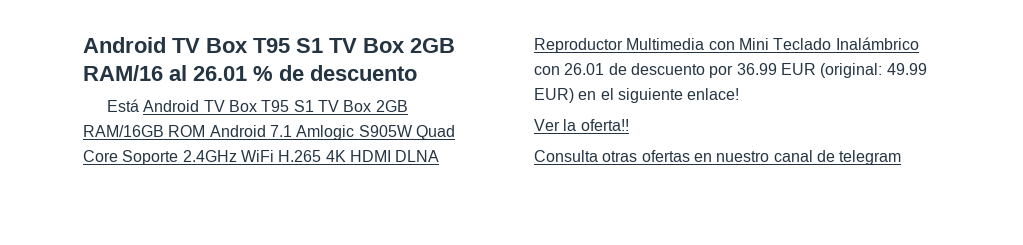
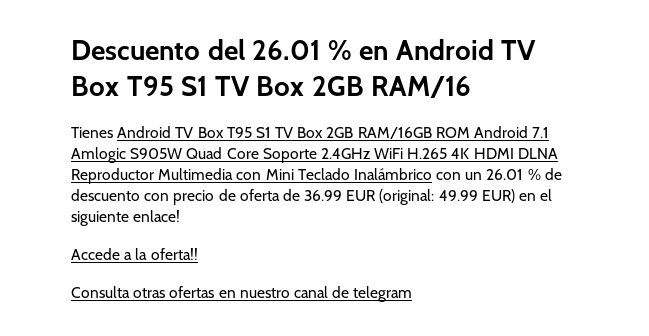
(83, 45) none -> [71,39,389,60] Descuento del 26.01 % en
[169,65,417,81] [106,99,139,112] al 26.01 % de descuento // Está -> [71,127,113,138] // Tienes
[564,63,734,78] 26.01 de descuento por -> [465,168,562,180] [71,189,300,205] un 26.01 % de descuento con precio de oferta de
[534,119,560,131] Ver -> [71,248,133,260] Accede a

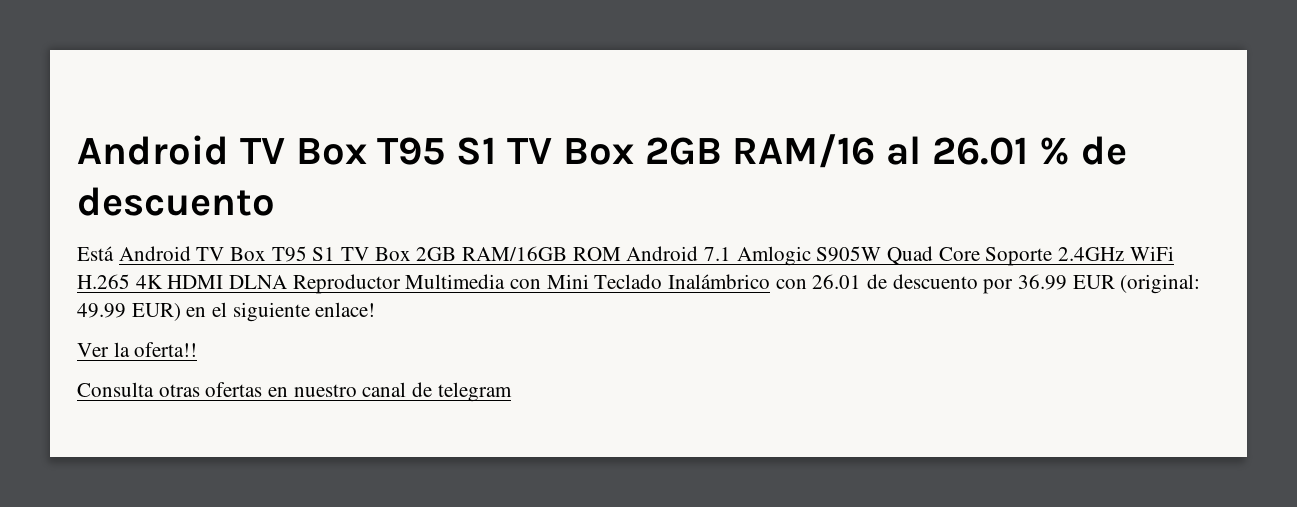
[71,39,389,60] Descuento del 26.01 % en -> (77, 150) none
[71,127,113,138] // Tienes -> [886,136,1127,165] [77,187,275,216] [77,246,114,261] al 26.01 % de descuento // Está
[465,168,562,180] [71,189,300,205] un 26.01 % de descuento con precio de oferta de -> [812,274,1014,294] 26.01 de descuento por
[71,248,133,260] Accede a -> [77,343,109,357] Ver

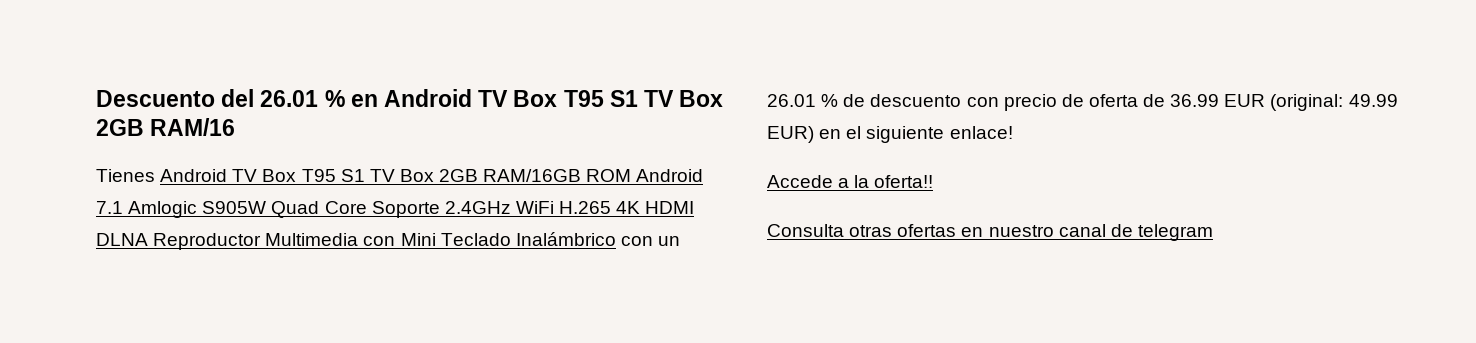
(77, 150) none -> [96,89,378,107] Descuento del 26.01 % en
[886,136,1127,165] [77,187,275,216] [77,246,114,261] al 26.01 % de descuento // Está -> [96,169,155,182] // Tienes
[812,274,1014,294] 26.01 de descuento por -> [658,236,681,246] [767,94,1166,111] un 26.01 % de descuento con precio de oferta de
[77,343,109,357] Ver -> [767,175,850,188] Accede a

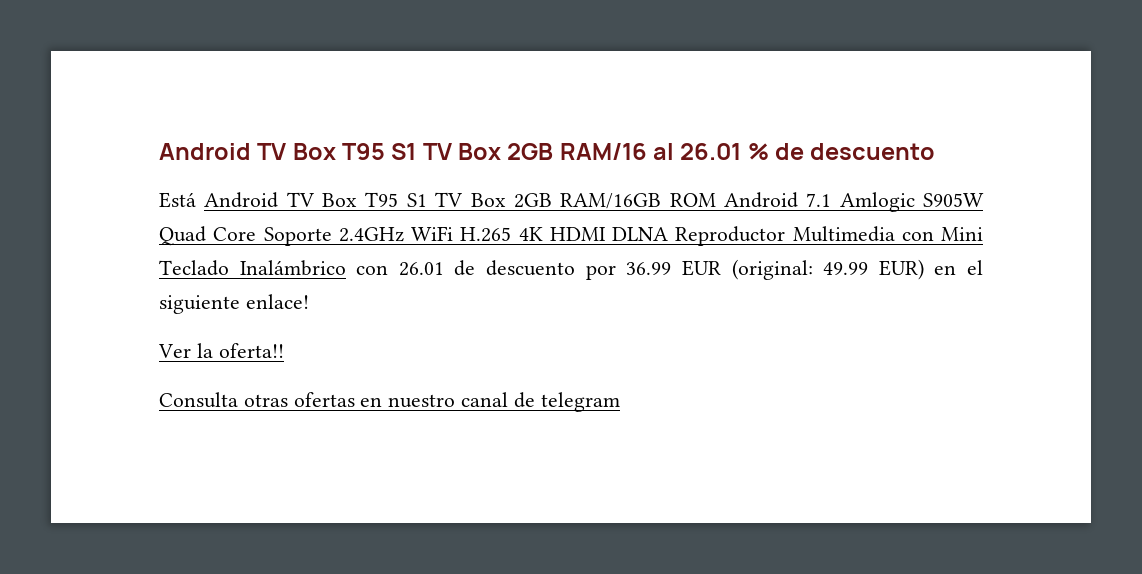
[96,89,378,107] Descuento del 26.01 % en -> (159, 151) none
[96,169,155,182] // Tienes -> [653,143,936,160] [159,192,196,208] al 26.01 % de descuento // Está
[658,236,681,246] [767,94,1166,111] un 26.01 % de descuento con precio de oferta de -> [398,260,616,280] 26.01 de descuento por
[767,175,850,188] Accede a -> [158,344,191,358] Ver

